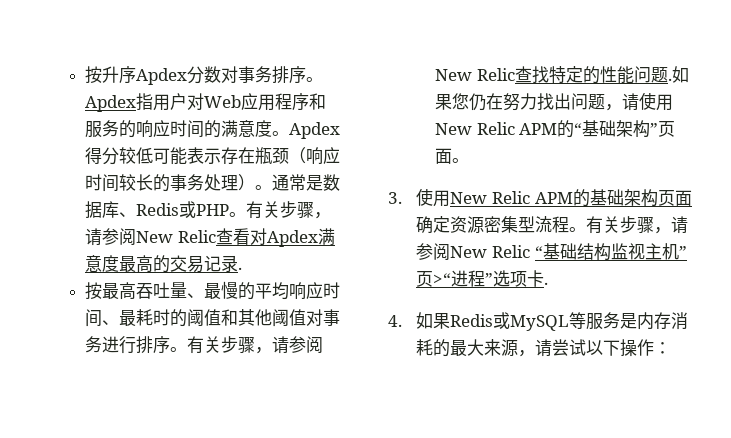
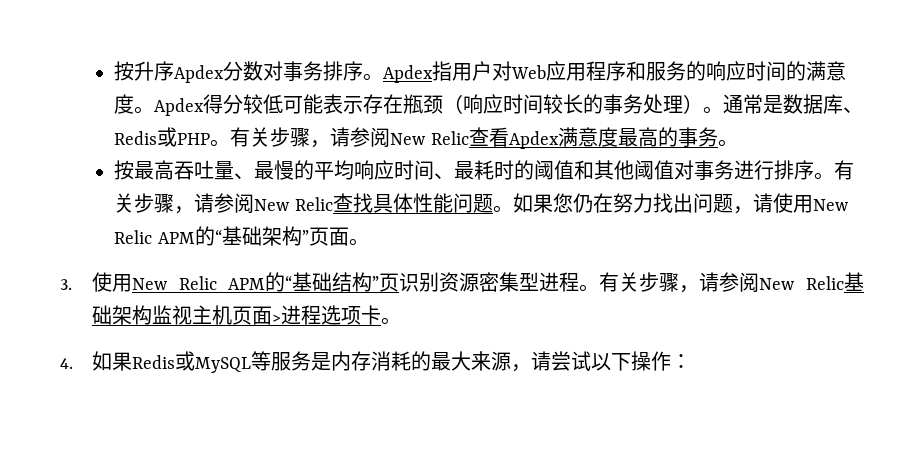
[249,228,267,245] 对 -> (509, 137) none
[170,255,243,273] 交易记录. -> [677,127,738,147] 事务。
[548,66,600,84] 特定的 -> [372,193,413,213] 具体
[667,78,672,81] . -> [492,205,513,213] 。
[589,189,692,207] [416,216,451,234] 基础架构页面确定 -> [285,272,440,292] “基础结构”页识别
[535,216,553,233] 流 -> [539,272,560,292] 进
[534,243,687,261] [416,270,549,287] “基础结构监视主机”页>“进程”选项卡. -> [843,272,864,291] [92,305,402,325] 基础架构监视主机页面>进程选项卡。

